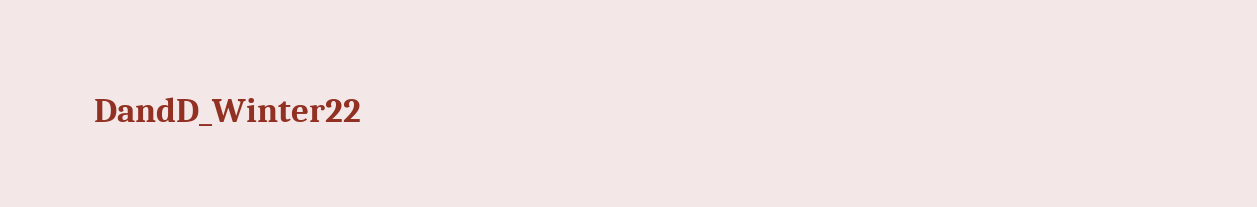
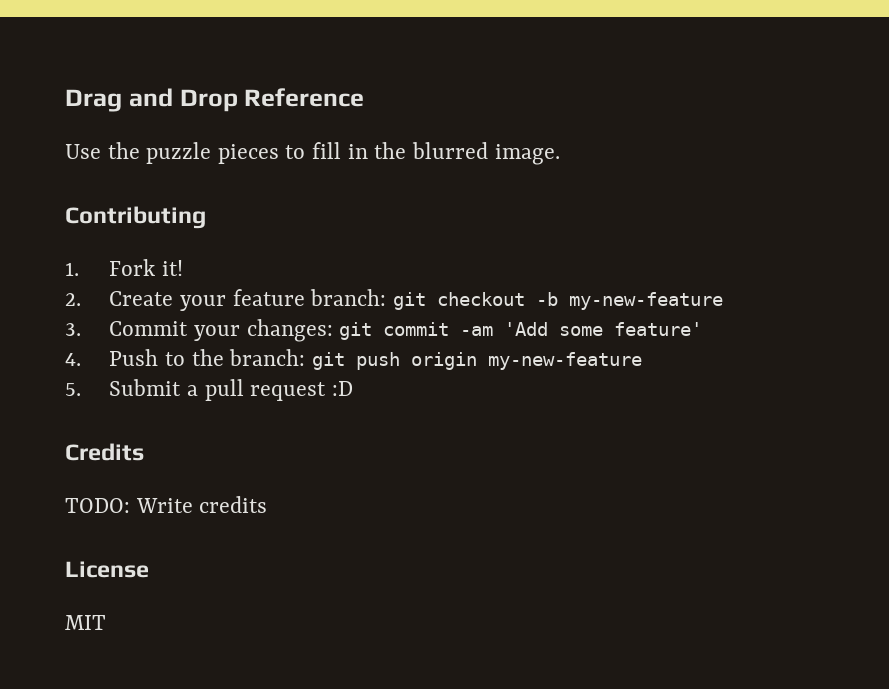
[94,97,361,126] DandD_Winter22 -> [65,88,365,112] [65,142,560,165] [65,206,206,229] [65,259,183,276] [65,289,723,311] [65,319,703,342] [65,349,642,370] [65,379,353,401] [65,443,144,461] [65,496,268,513] [65,561,149,578] [65,615,106,630] Drag and Drop Reference // Use the puzzle pieces to fill in the blurred image. // Contributing // 1. Fork it! // 2. Create your feature branch: git checkout -b my-new-feature // 3. Commit your changes: git commit -am 'Add some feature' // 4. Push to the branch: git push origin my-new-feature // 5. Submit a pull request :D // Credits // TODO: Write credits // License // MIT

